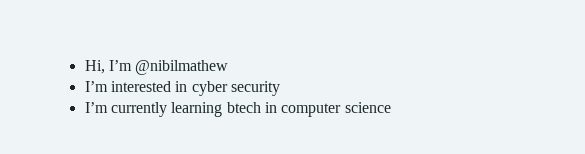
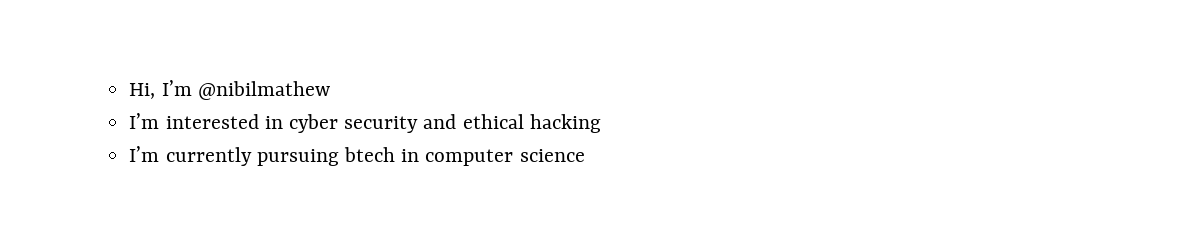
(280, 88) none -> [423,114,601,133] and ethical hacking
[171,102,223,117] learning -> [256,149,339,166] pursuing

